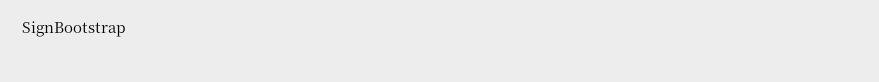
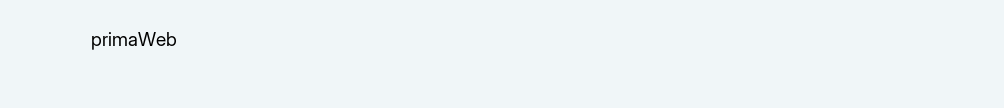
[22,21,126,37] SignBootstrap -> [91,32,177,50] primaWeb

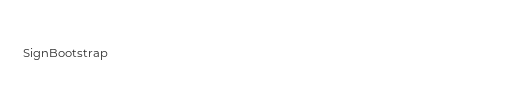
[91,32,177,50] primaWeb -> [23,48,108,60] SignBootstrap

